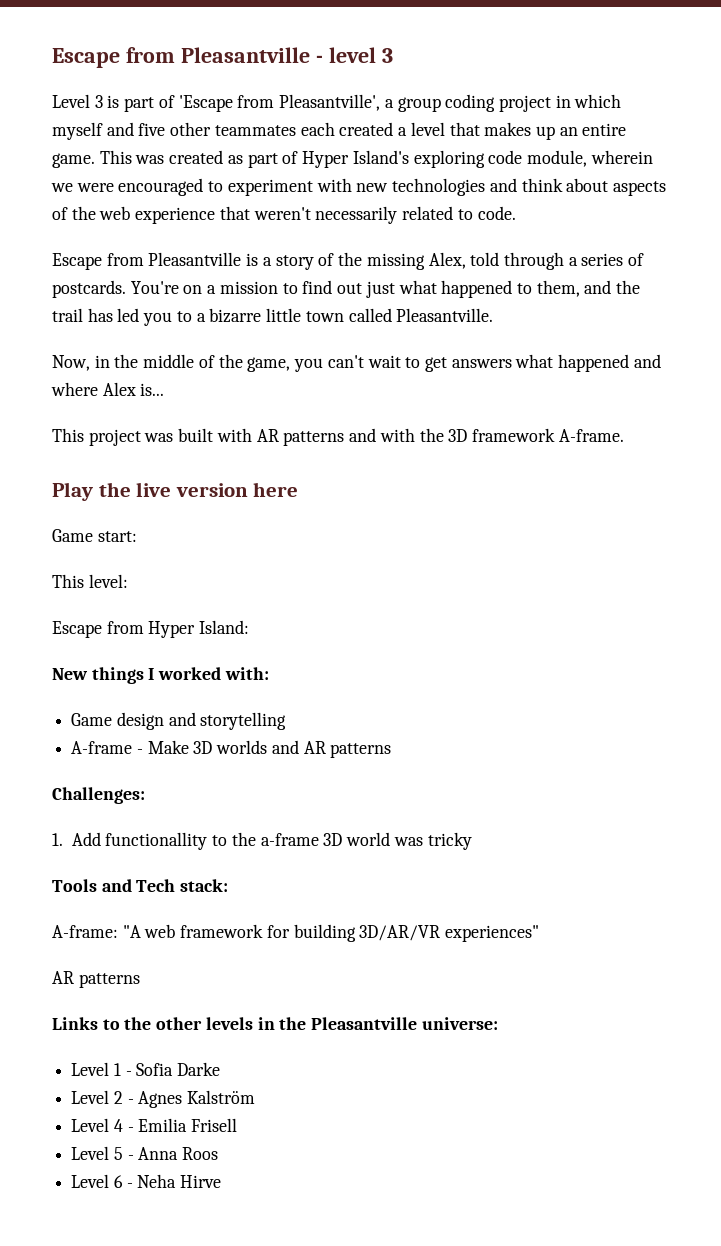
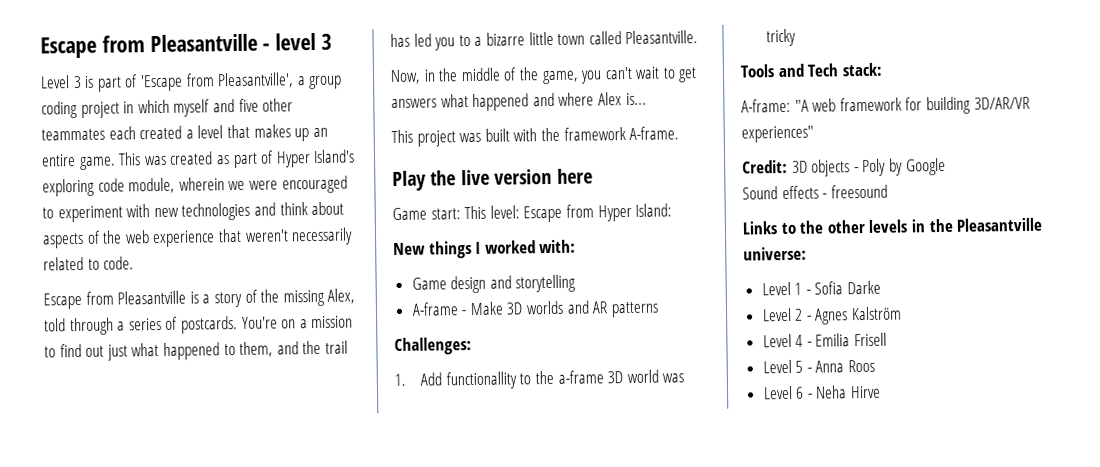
[256,428,468,446] AR patterns and with the 3D -> [540,127,560,142] the
(137, 536) // -> (461, 214) none
(128, 581) // -> (520, 212) none
[52,971,140,988] AR patterns -> [742,157,946,177] [742,184,888,200] Credit: 3D objects - Poly by Google // Sound effects - freesound

